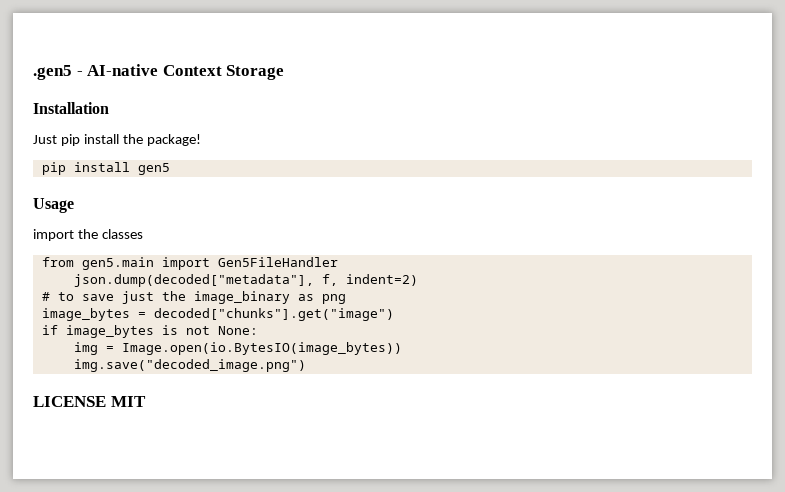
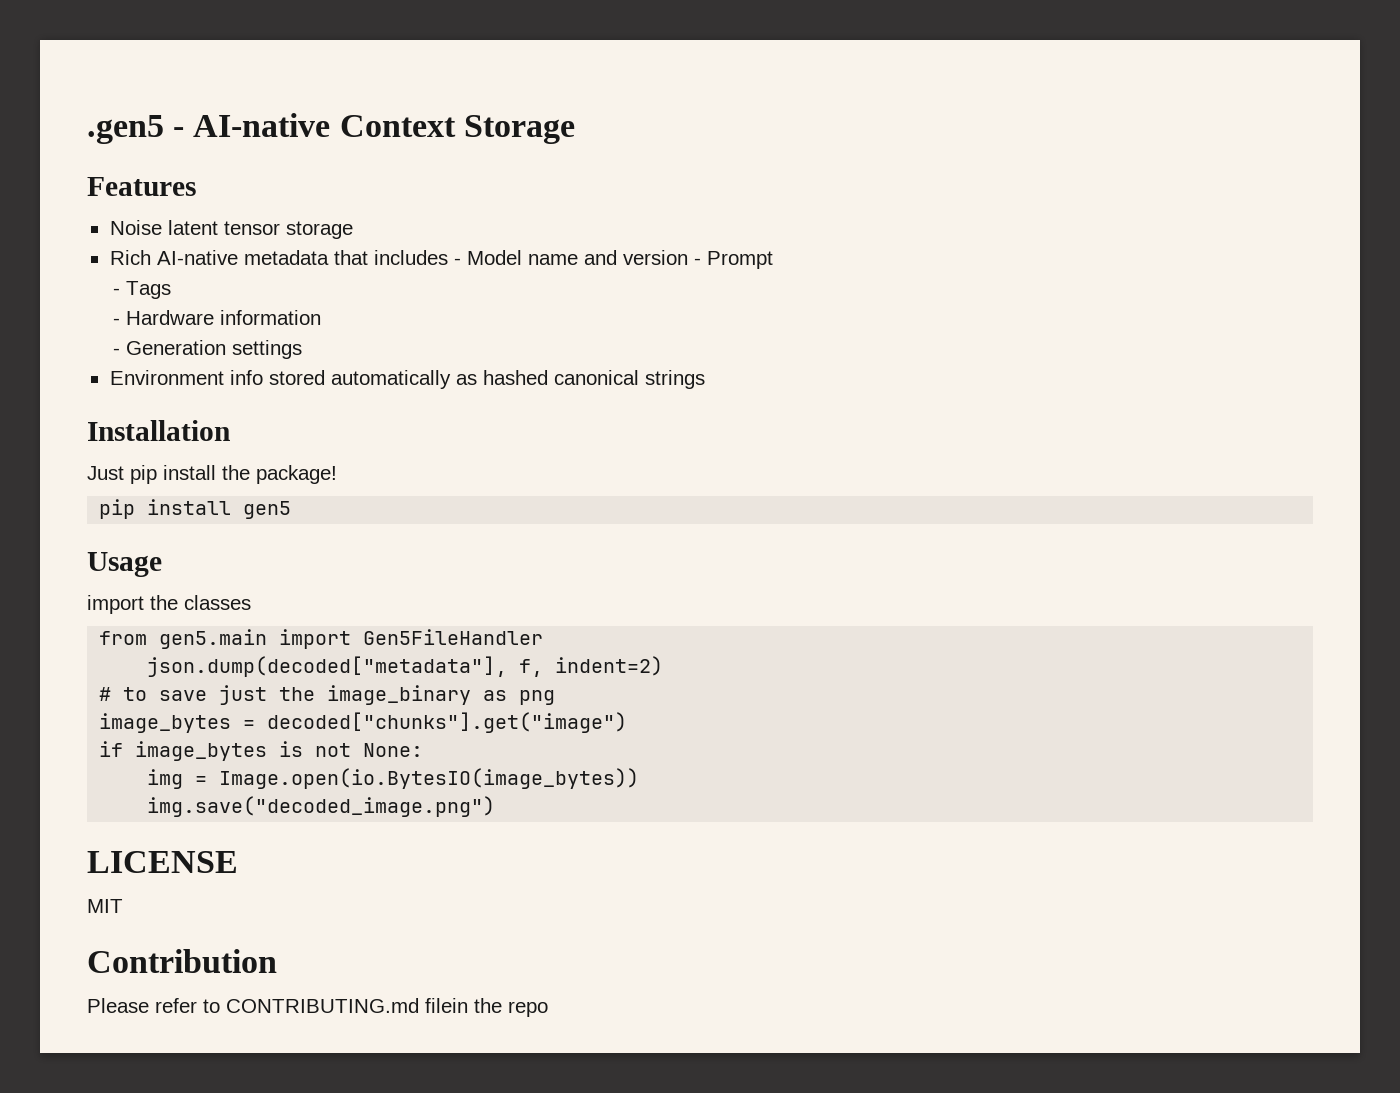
(285, 72) none -> [87,177,196,196] [109,220,353,239] [109,250,773,269] [113,281,172,299] [113,310,322,325] [113,340,303,359] [109,370,705,389] // Features // Noise latent tensor storage // Rich AI-native metadata that includes - Model name and version - Prompt // - Tags // - Hardware information // - Generation settings // Environment info stored automatically as hashed canonical strings
(106, 401) none -> (238, 862) //
(146, 401) none -> [87,949,277,973] [87,998,548,1017] // Contribution // Please refer to CONTRIBUTING.md filein the repo

